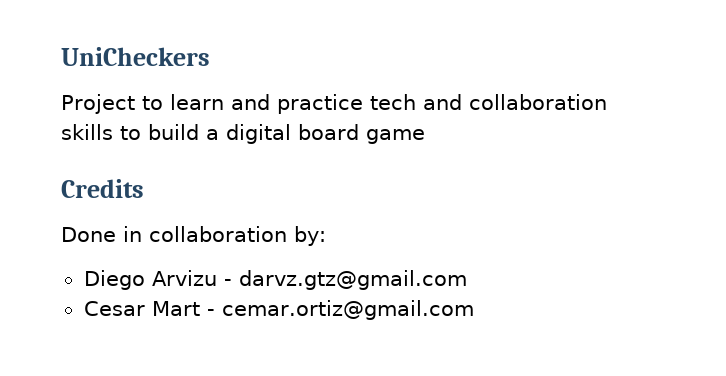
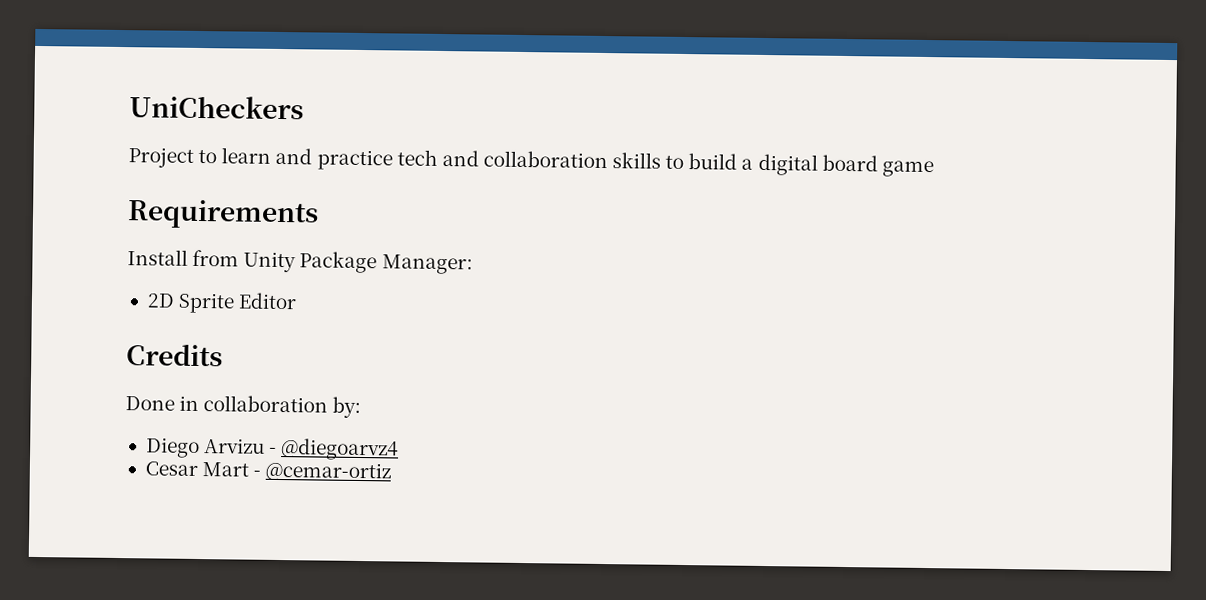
(425, 136) none -> [127,199,319,230] [127,249,473,275] [146,292,298,314] // Requirements // Install from Unity Package Manager: // 2D Sprite Editor
[238,270,467,290] darvz.gtz@gmail.com -> [281,438,400,461] @diegoarvz4
[221,300,474,320] cemar.ortiz@gmail.com -> [265,461,392,482] @cemar-ortiz

